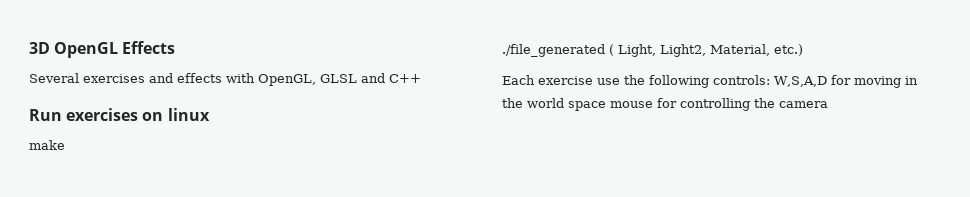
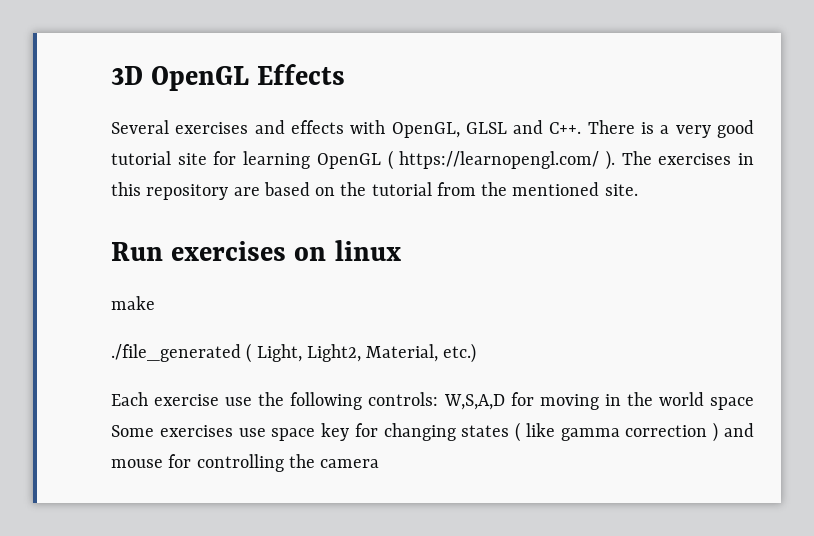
[389,74,421,83] C++ -> [549,120,754,138] [111,150,754,170] [111,182,638,200] C++. There is a very good tutorial site for learning OpenGL ( https://learnopengl.com/ ). The exercises in this repository are based on the tutorial from the mentioned site.
(606, 106) none -> [111,422,754,442] Some exercises use space key for changing states ( like gamma correction ) and

